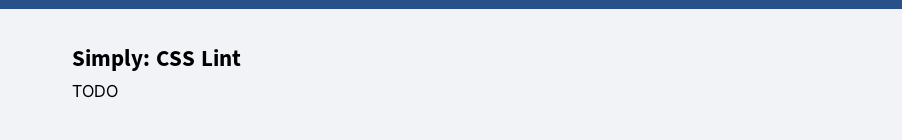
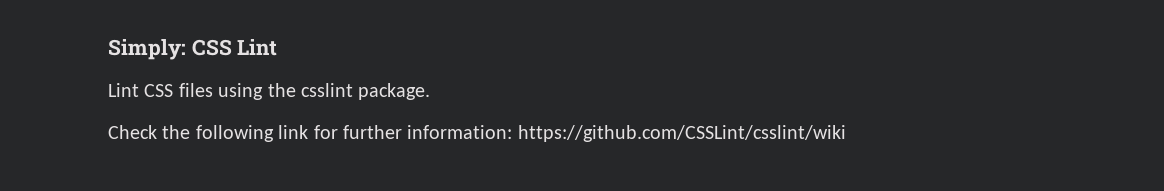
[72,84,118,98] TODO -> [108,83,431,100] [108,125,846,142] Lint CSS files using the csslint package. // Check the following link for further information: https://github.com/CSSLint/csslint/wiki

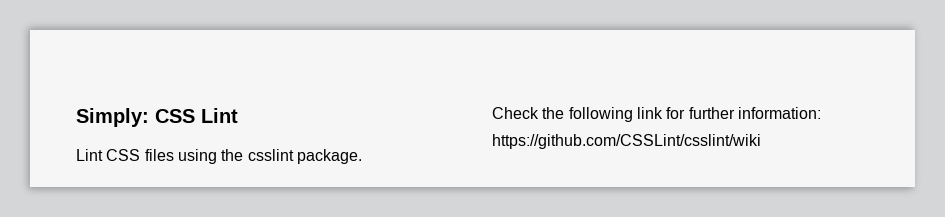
(513, 132) none -> (821, 113) //

